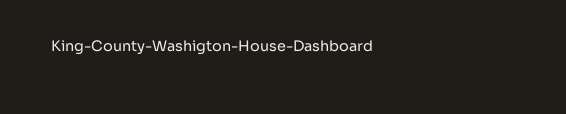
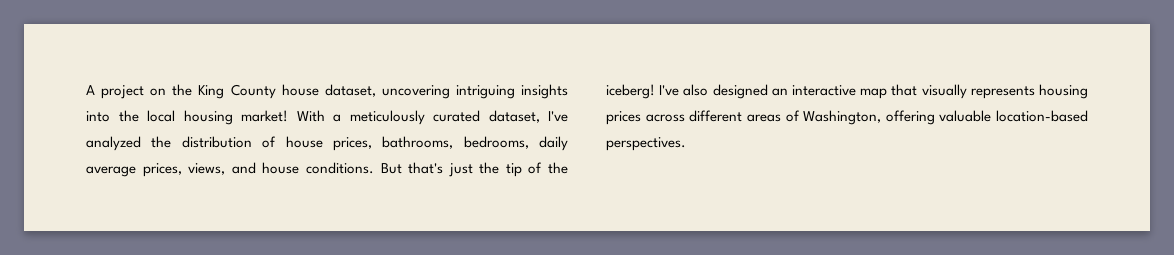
[51,40,373,55] King-County-Washigton-House-Dashboard -> [86,84,568,99] [86,110,568,125] [86,136,568,151] [86,162,568,177] [606,84,1088,99] [606,110,1088,125] [606,137,686,151] A project on the King County house dataset, uncovering intriguing insights into the local housing market! With a meticulously curated dataset, I've analyzed the distribution of house prices, bathrooms, bedrooms, daily average prices, views, and house conditions. But that's just the tip of the iceberg! I've also designed an interactive map that visually represents housing prices across different areas of Washington, offering valuable location-based perspectives.

